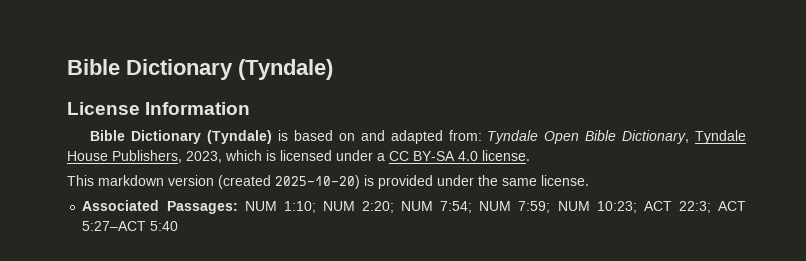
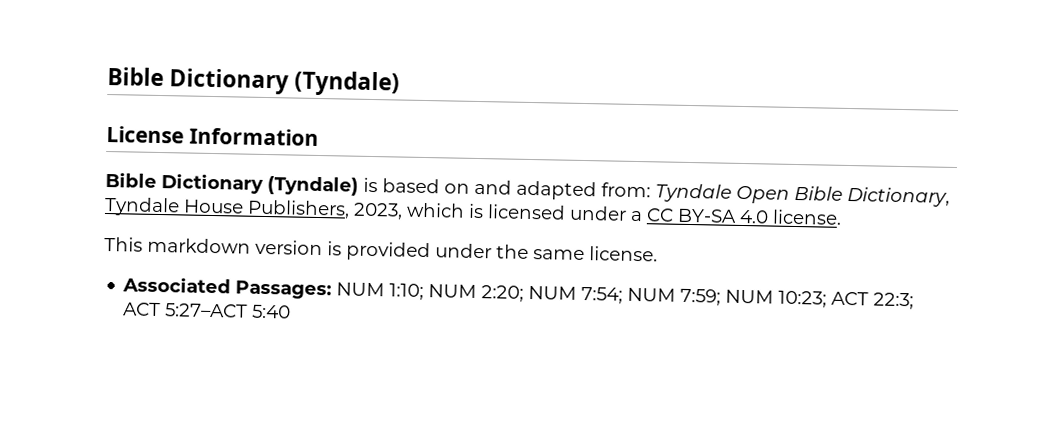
[218,175,360,189] (created 2025-10-20) -> (323, 247) none

